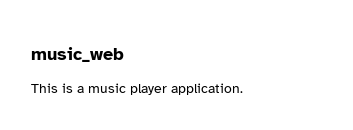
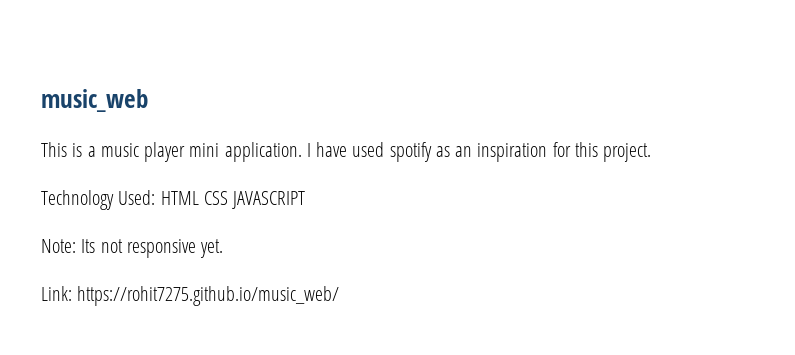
[171,83,243,95] application. -> [189,142,652,162] [41,190,306,210] [41,239,224,258] [41,286,340,306] mini application. I have used spotify as an inspiration for this project. // Technology Used: HTML CSS JAVASCRIPT // Note: Its not responsive yet. // Link: https://rohit7275.github.io/music_web/

